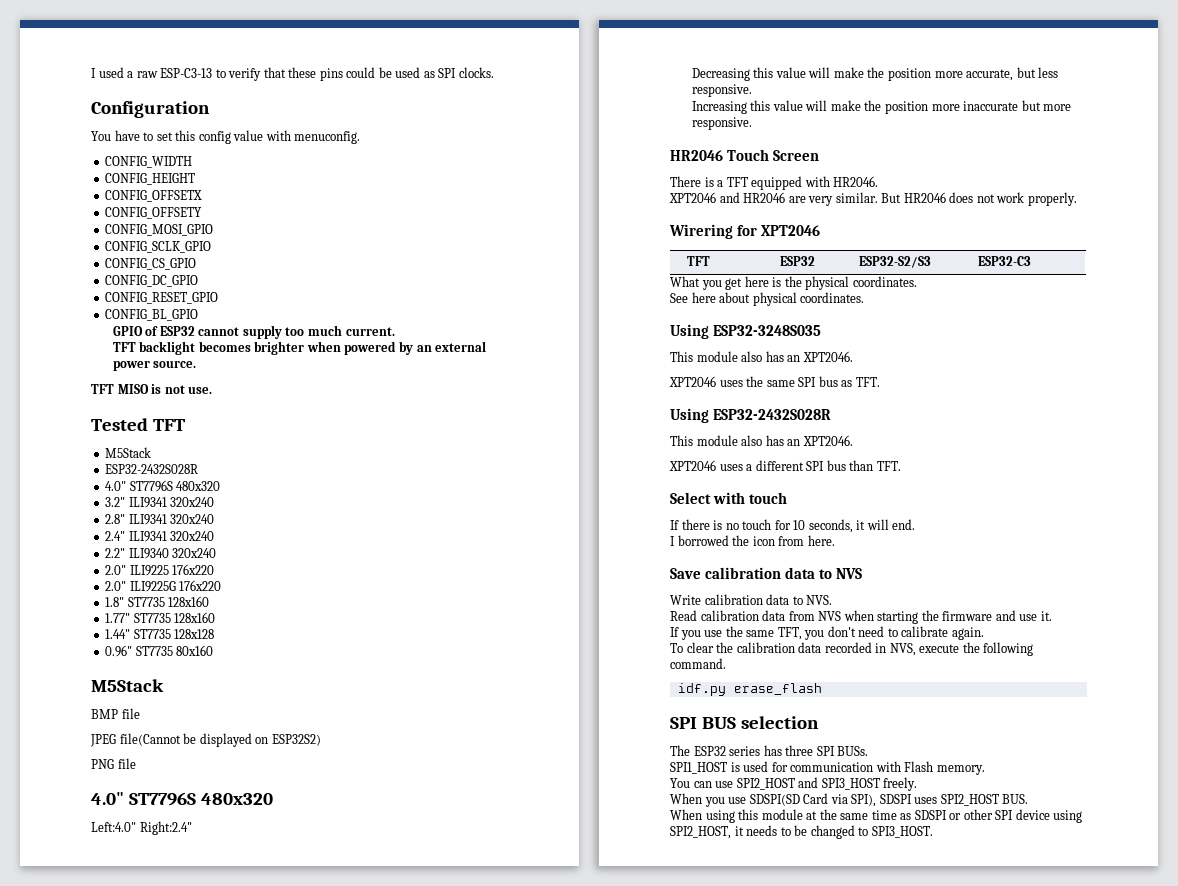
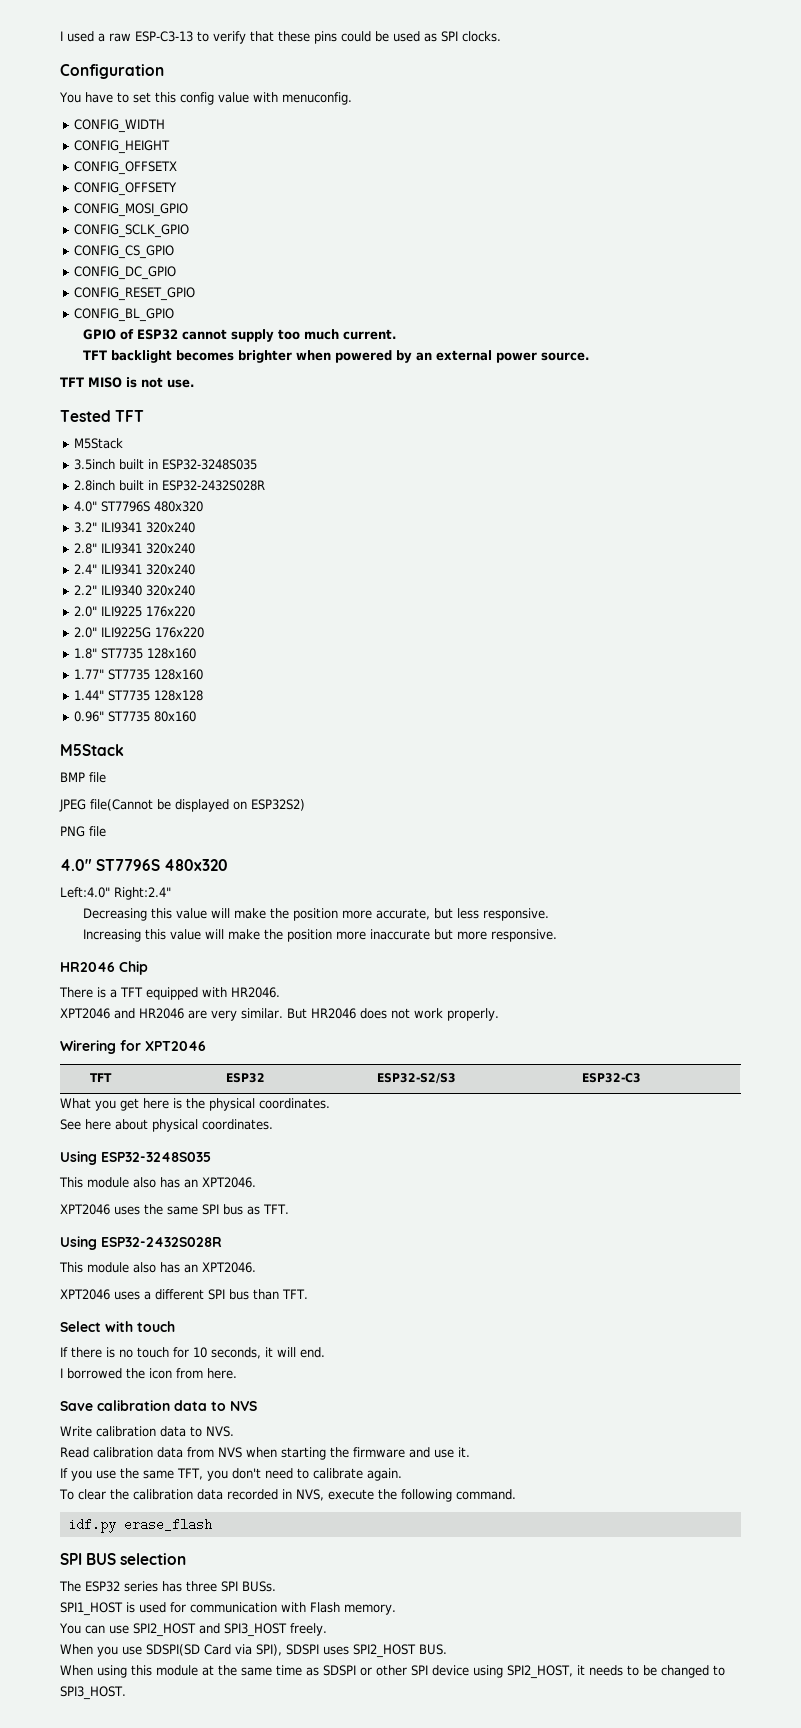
(152, 452) none -> [74,459,258,470] [74,480,159,491] 3.5inch built in ESP32-3248S035 // 2.8inch built in
[726,149,819,161] Touch Screen -> [119,961,148,975] Chip

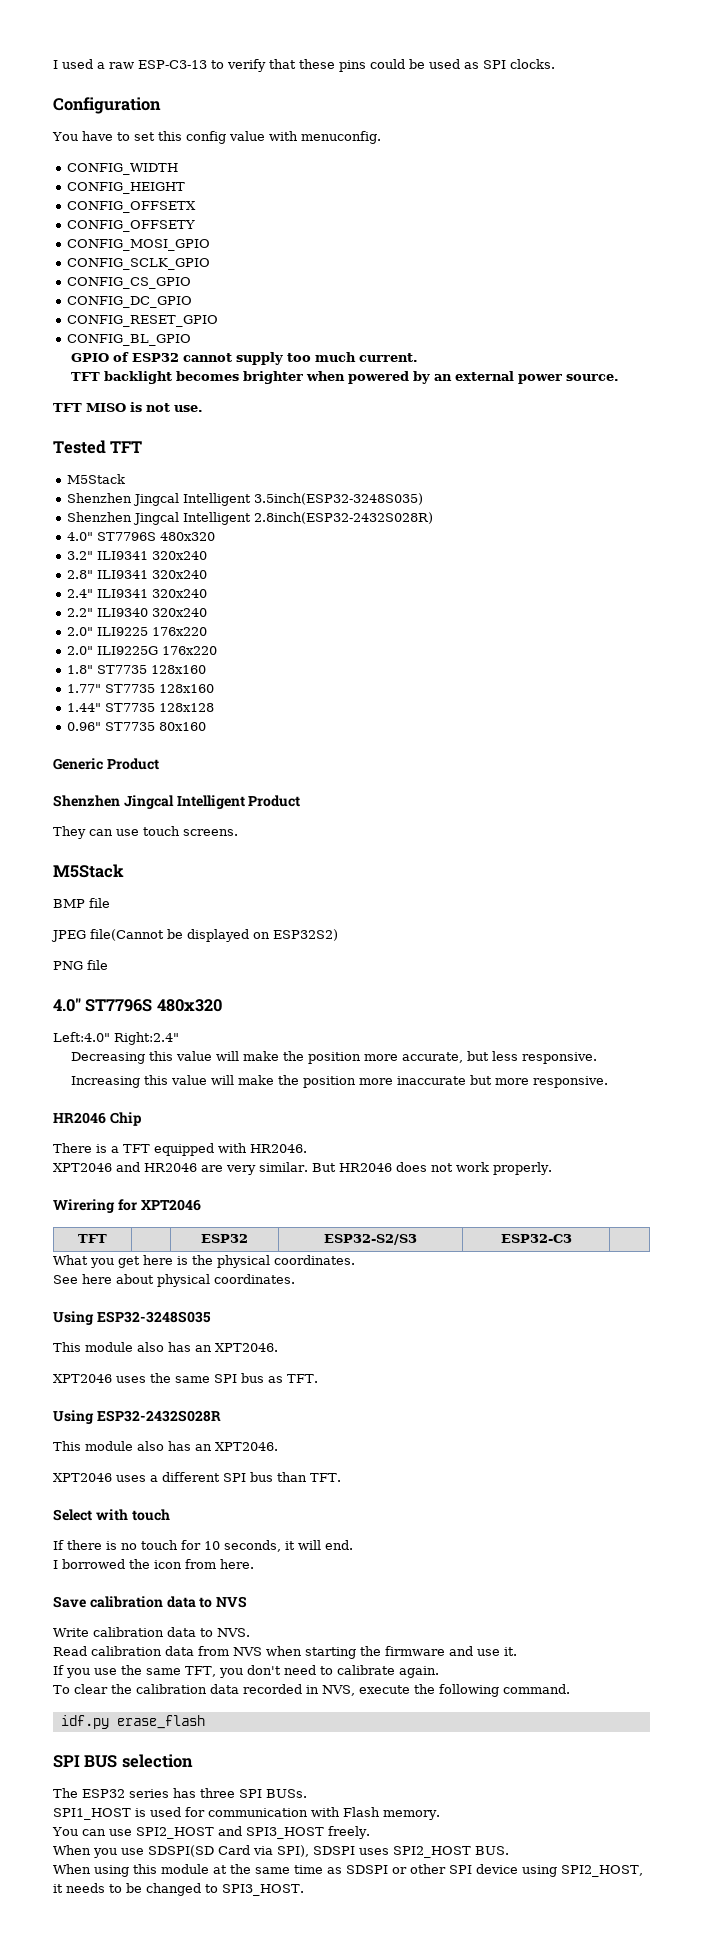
[74,459,258,470] [74,480,266,491] 3.5inch built in ESP32-3248S035 // 2.8inch built in ESP32-2432S028R -> [67,493,424,506] [67,512,434,525] Shenzhen Jingcal Intelligent 3.5inch(ESP32-3248S035) // Shenzhen Jingcal Intelligent 2.8inch(ESP32-2432S028R)
(197, 716) none -> [53,758,159,770] [53,795,301,809] [53,826,238,839] // Generic Product // Shenzhen Jingcal Intelligent Product // They can use touch screens.

